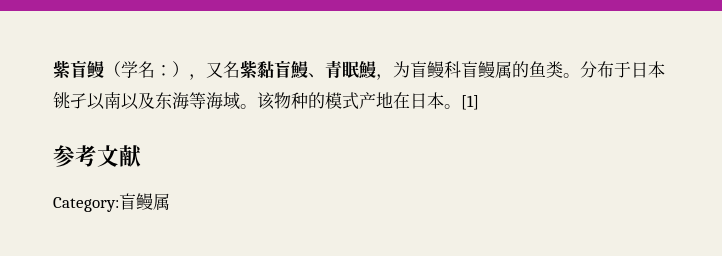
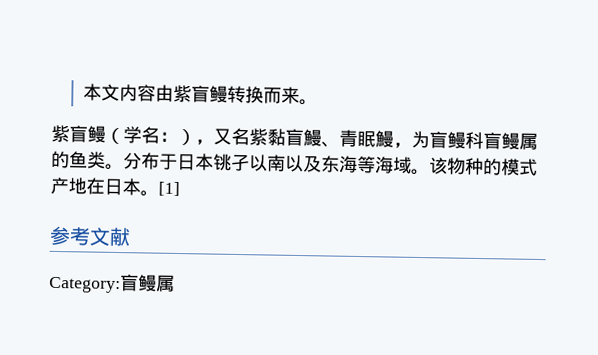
(53, 69) none -> [83,83,319,106] 本文内容由紫盲鳗转换而来。 //

